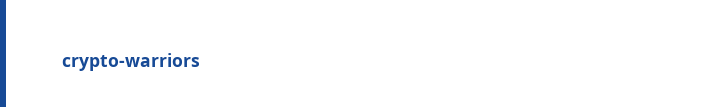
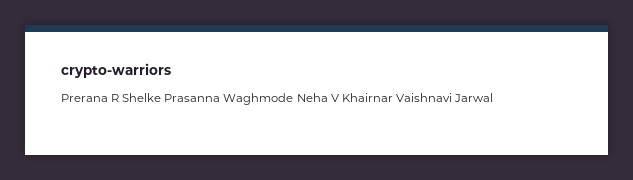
(200, 62) none -> [61,93,493,105] // Prerana R Shelke Prasanna Waghmode Neha V Khairnar Vaishnavi Jarwal

